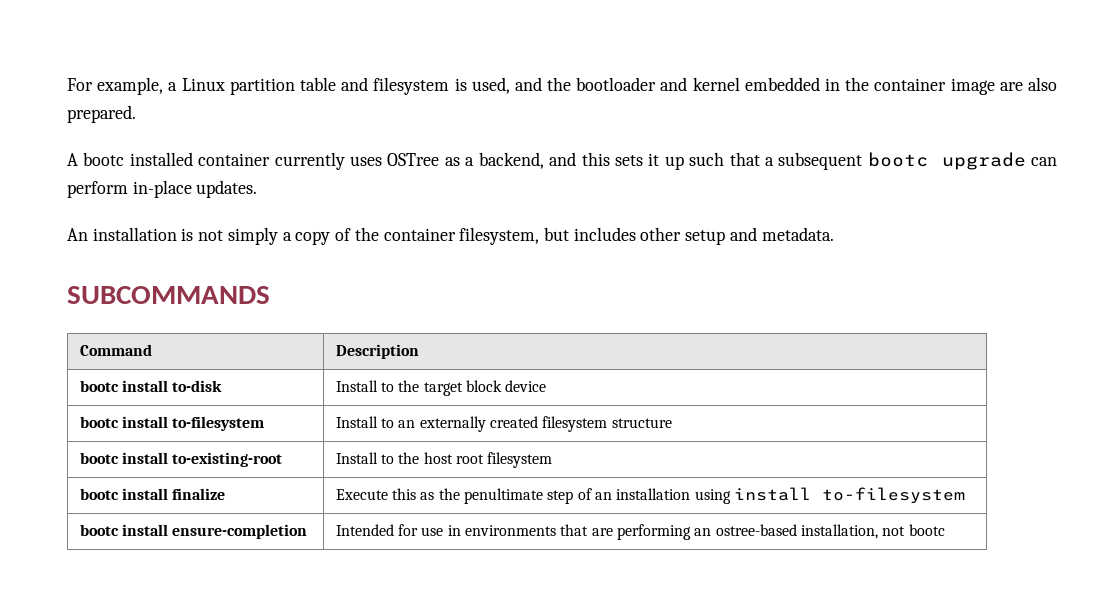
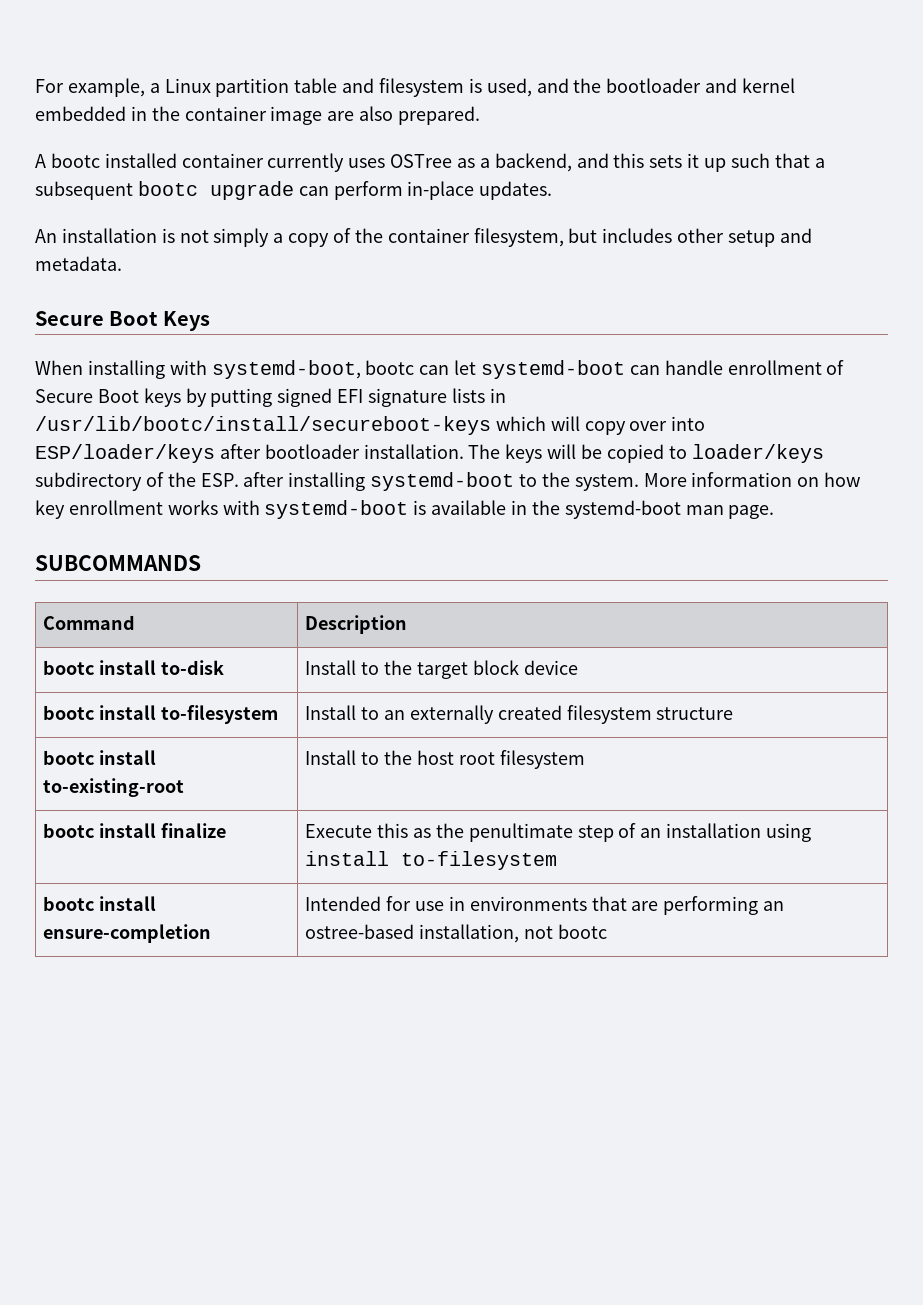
(834, 234) none -> [35,311,210,331] [35,360,845,379] [35,388,506,407] [35,416,706,435] [35,444,824,463] [35,472,861,491] [35,500,775,519] // Secure Boot Keys // When installing with systemd-boot, bootc can let systemd-boot can handle enrollment of Secure Boot keys by putting signed EFI signature lists in /usr/lib/bootc/install/secureboot-keys which will copy over into ESP/loader/keys after bootloader installation. The keys will be copied to loader/keys subdirectory of the ESP. after installing systemd-boot to the system. More information on how key enrollment works with systemd-boot is available in the systemd-boot man page.

